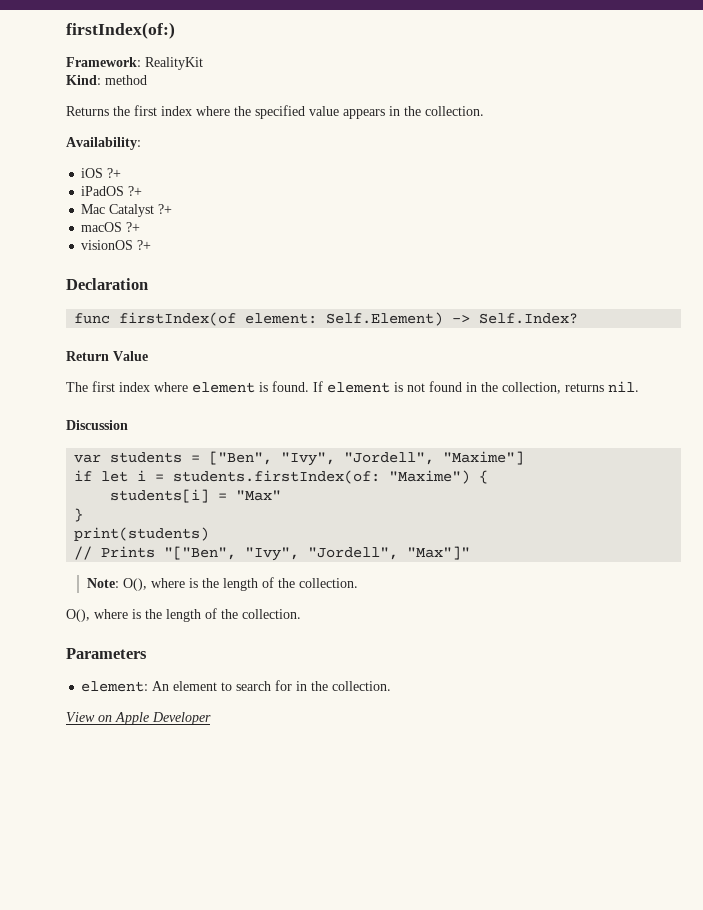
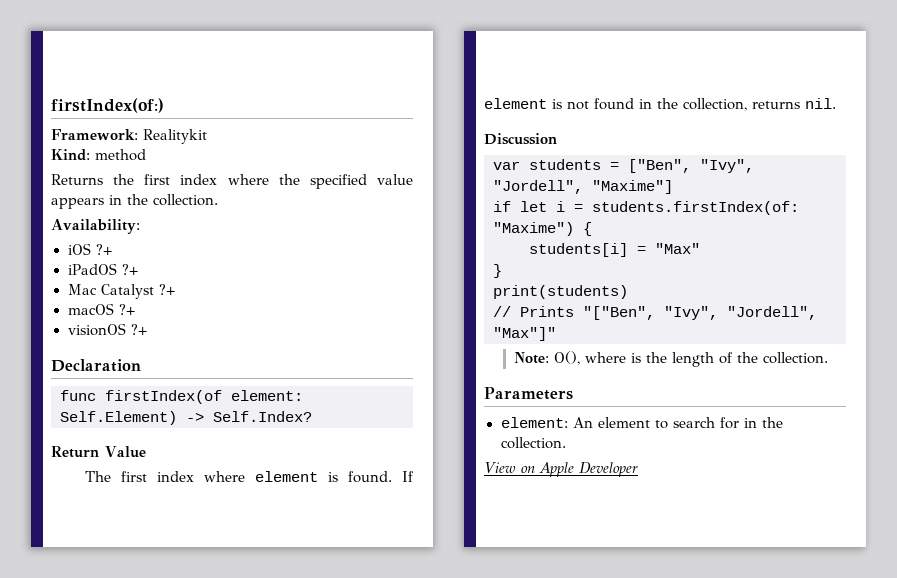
[145,57,203,70] RealityKit -> [143,129,207,144] Realitykit
[66,608,301,622] // O(), where is the length of the collection. -> (828, 358) none

